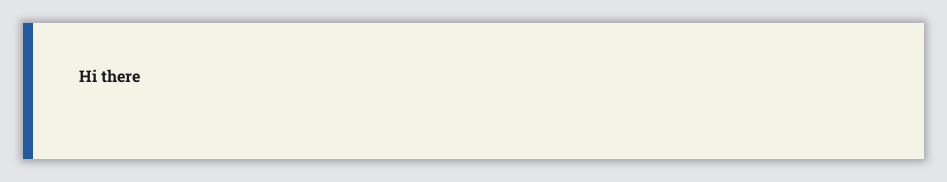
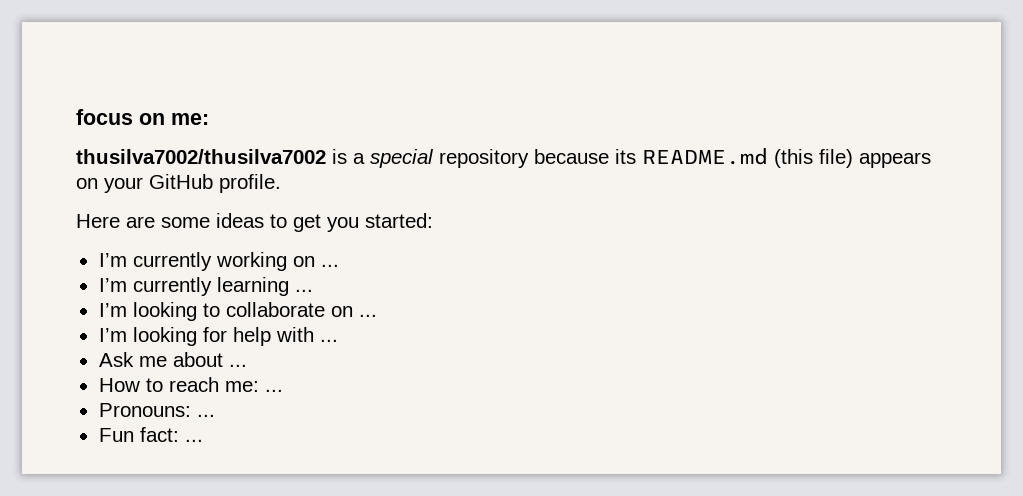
[79,69,141,83] Hi there -> [76,109,209,125] [76,148,931,168] [76,174,281,193] [76,213,433,232] [98,252,339,271] [98,277,313,296] [98,302,377,321] [98,327,338,346] [98,352,247,367] [98,377,283,392] [98,403,215,417] [98,427,203,442] focus on me: // thusilva7002/thusilva7002 is a special repository because its README.md (this file) appears on your GitHub profile. // Here are some ideas to get you started: // I’m currently working on ... // I’m currently learning ... // I’m looking to collaborate on ... // I’m looking for help with ... // Ask me about ... // How to reach me: ... // Pronouns: ... // Fun fact: ...

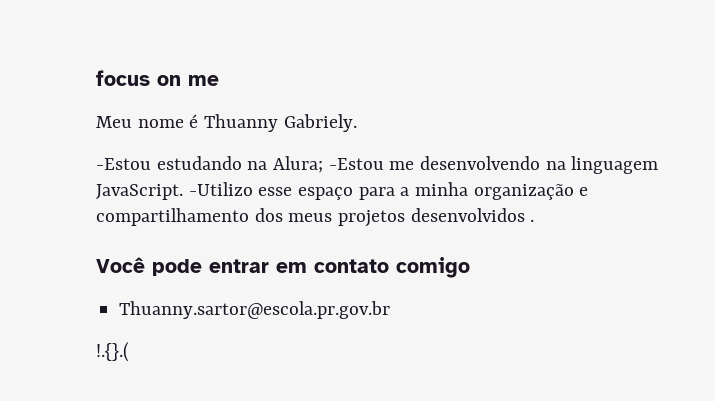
[171,113,209,125] [76,148,931,168] [76,174,281,193] [76,213,433,232] [98,252,339,271] [98,277,313,296] [98,302,377,321] [98,327,338,346] [98,352,247,367] [98,377,283,392] [98,403,215,417] [98,427,203,442] me: // thusilva7002/thusilva7002 is a special repository because its README.md (this file) appears on your GitHub profile. // Here are some ideas to get you started: // I’m currently working on ... // I’m currently learning ... // I’m looking to collaborate on ... // I’m looking for help with ... // Ask me about ... // How to reach me: ... // Pronouns: ... // Fun fact: ... -> [188,75,219,86] [96,114,357,132] [96,156,659,174] [96,182,589,200] [96,208,535,227] [96,257,470,278] [119,301,391,319] [96,342,129,362] me // Meu nome é Thuanny Gabriely. // -Estou estudando na Alura; -Estou me desenvolvendo na linguagem JavaScript. -Utilizo esse espaço para a minha organização e compartilhamento dos meus projetos desenvolvidos . // Você pode entrar em contato comigo // Thuanny.sartor@escola.pr.gov.br // !.{}.(

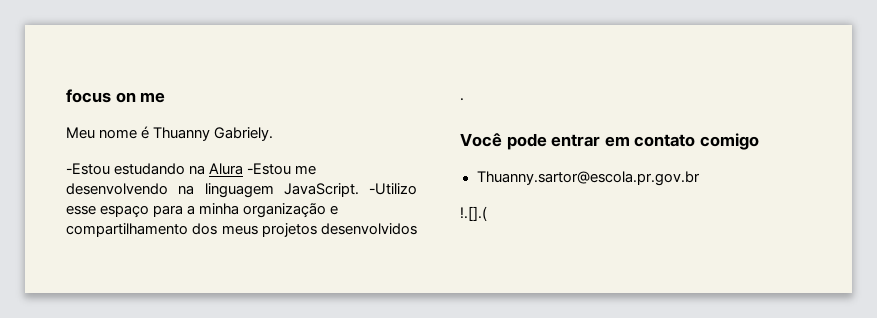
[273,156,324,173] Alura; -> [209,163,244,175] Alura
[96,342,129,362] !.{}.( -> [460,206,487,221] !.[].(

